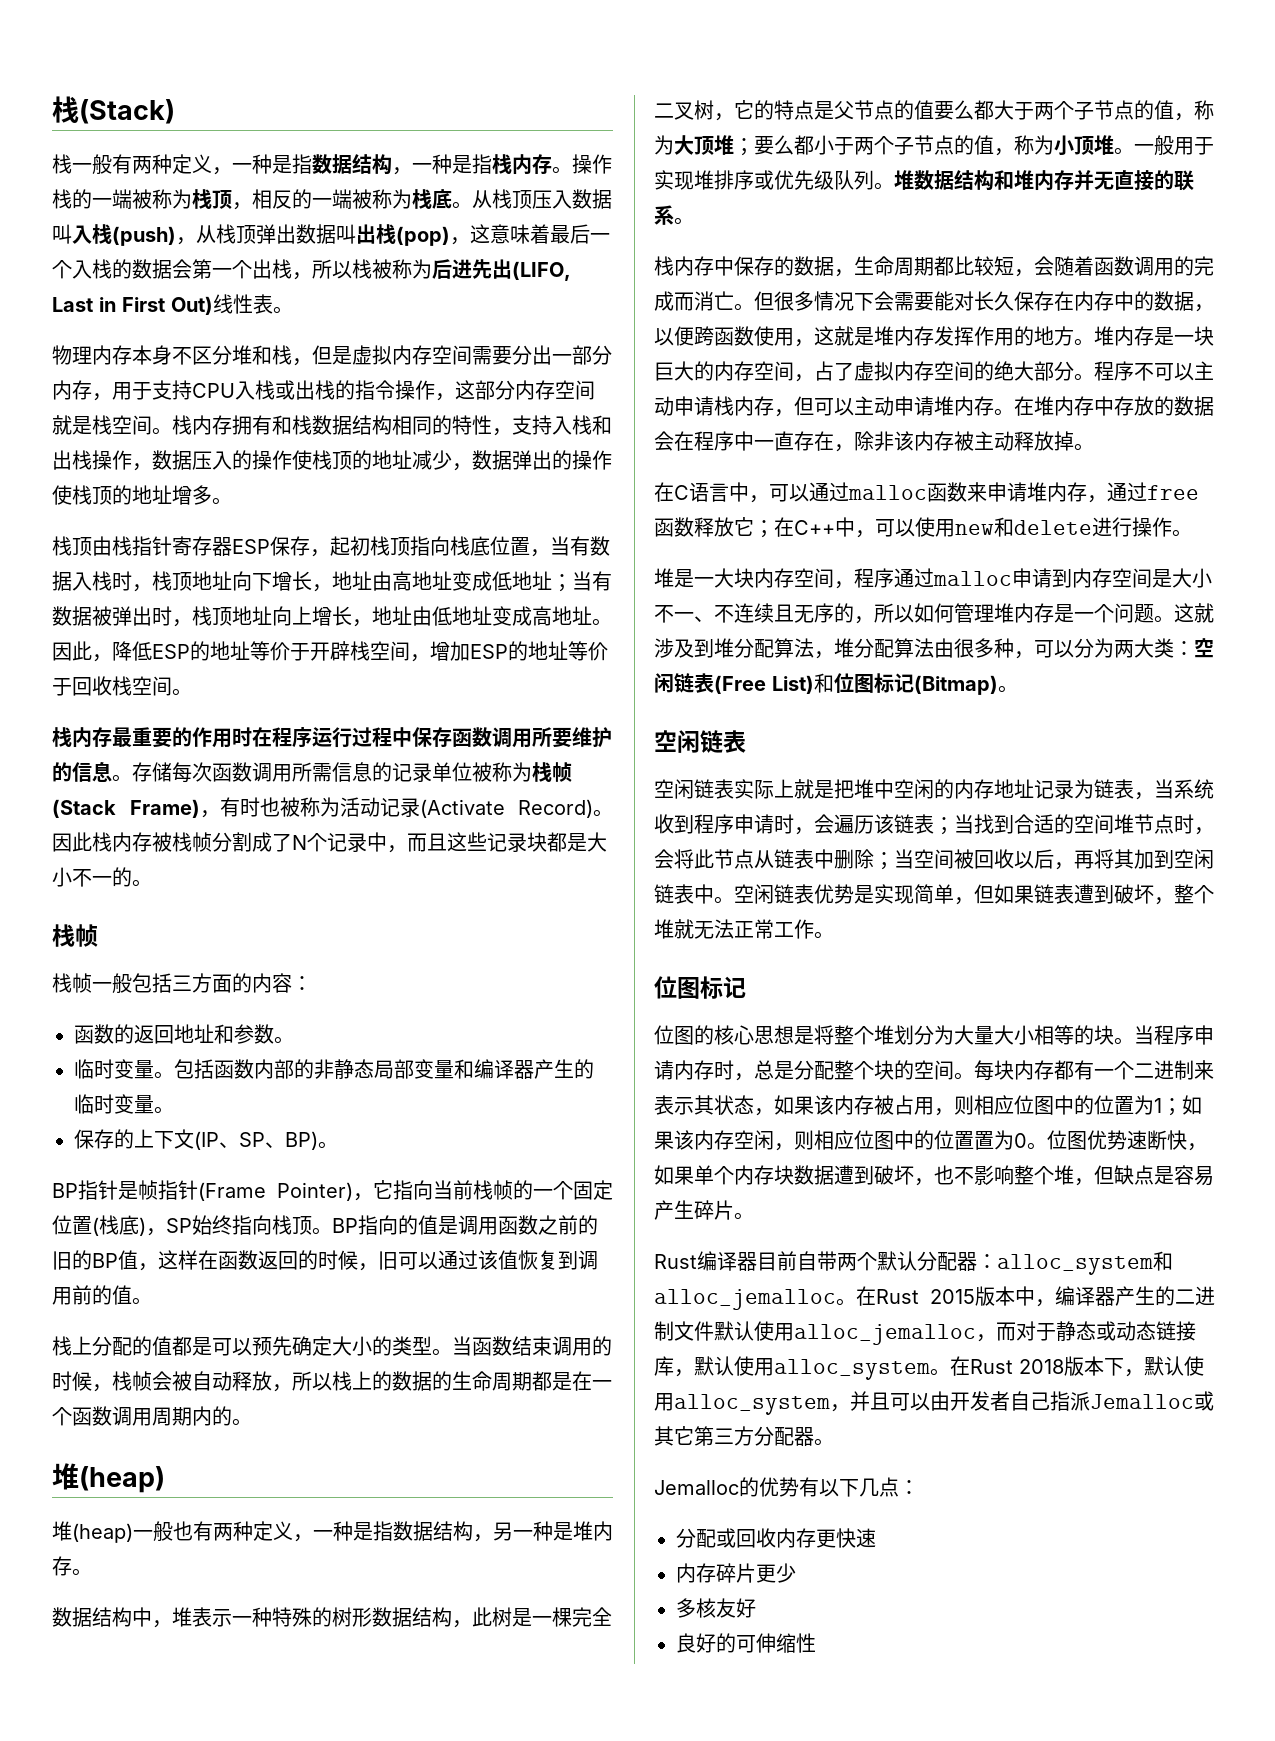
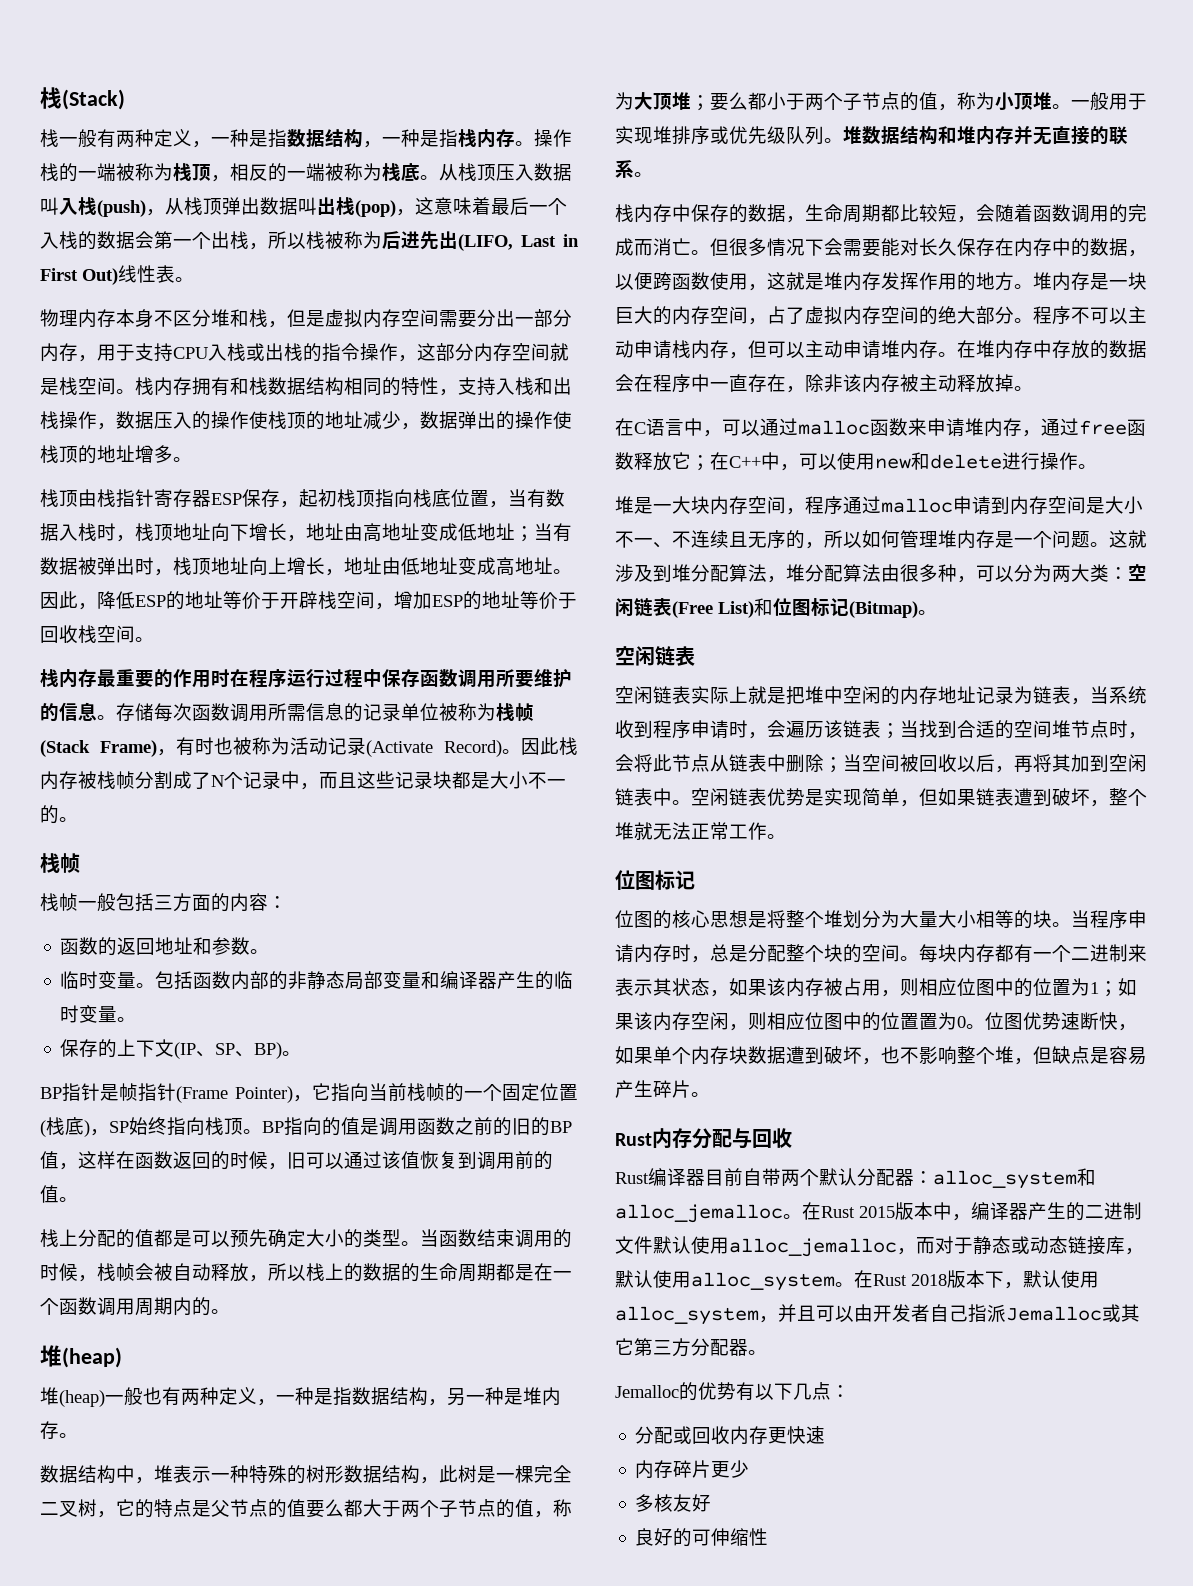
(754, 1216) none -> [615,1128,792,1149] // Rust内存分配与回收

